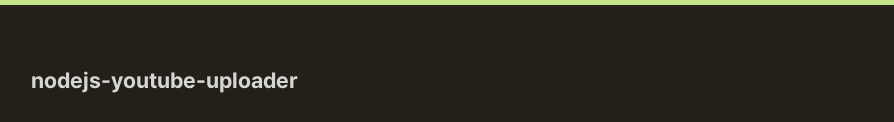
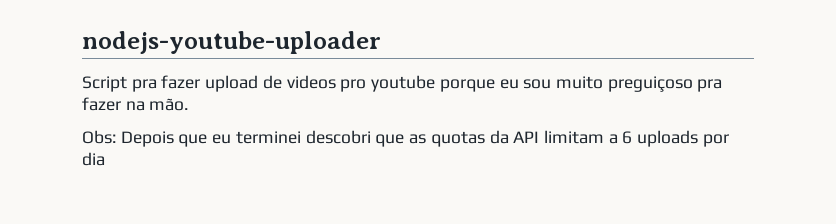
(298, 82) none -> [82,75,723,92] [82,97,189,111] [82,130,729,147] [82,152,105,166] // Script pra fazer upload de videos pro youtube porque eu sou muito preguiçoso pra fazer na mão. // Obs: Depois que eu terminei descobri que as quotas da API limitam a 6 uploads por dia

